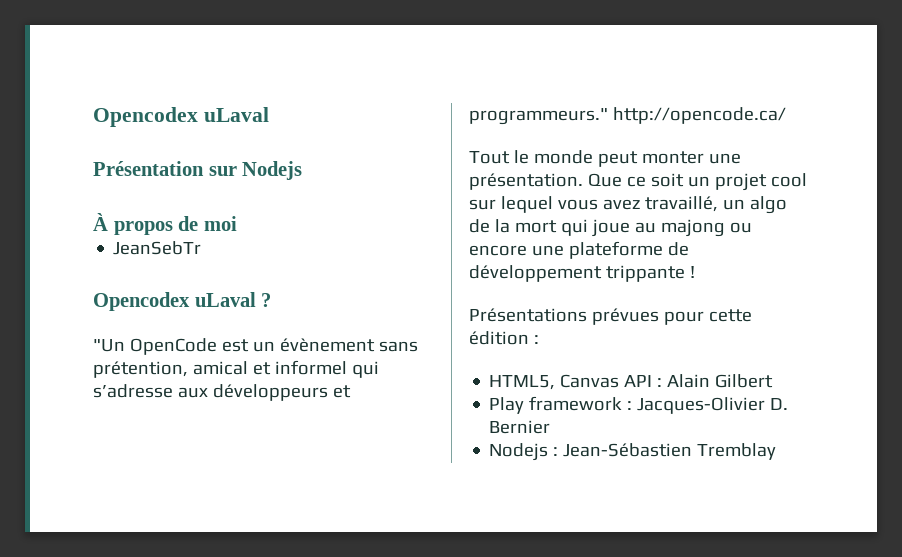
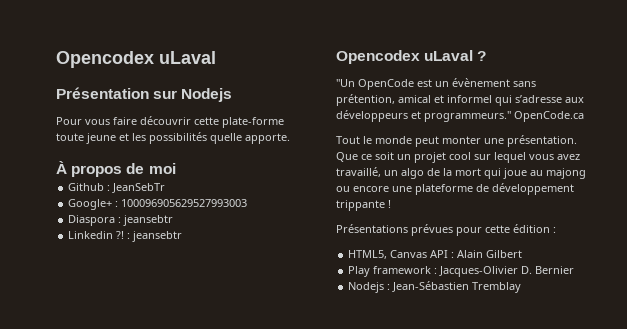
(303, 170) none -> [56,116,284,128] [56,132,290,144] // Pour vous faire découvrir cette plate-forme toute jeune et les possibilités quelle apporte.
(237, 223) none -> [68,183,111,191] Github :
(202, 248) none -> [68,199,248,210] [68,215,174,226] [68,231,183,242] // Google+ : 100096905629527993003 // Diaspora : jeansebtr // Linkedin ?! : jeansebtr
[612,107,786,124] http://opencode.ca/ -> [514,111,584,122] OpenCode.ca

